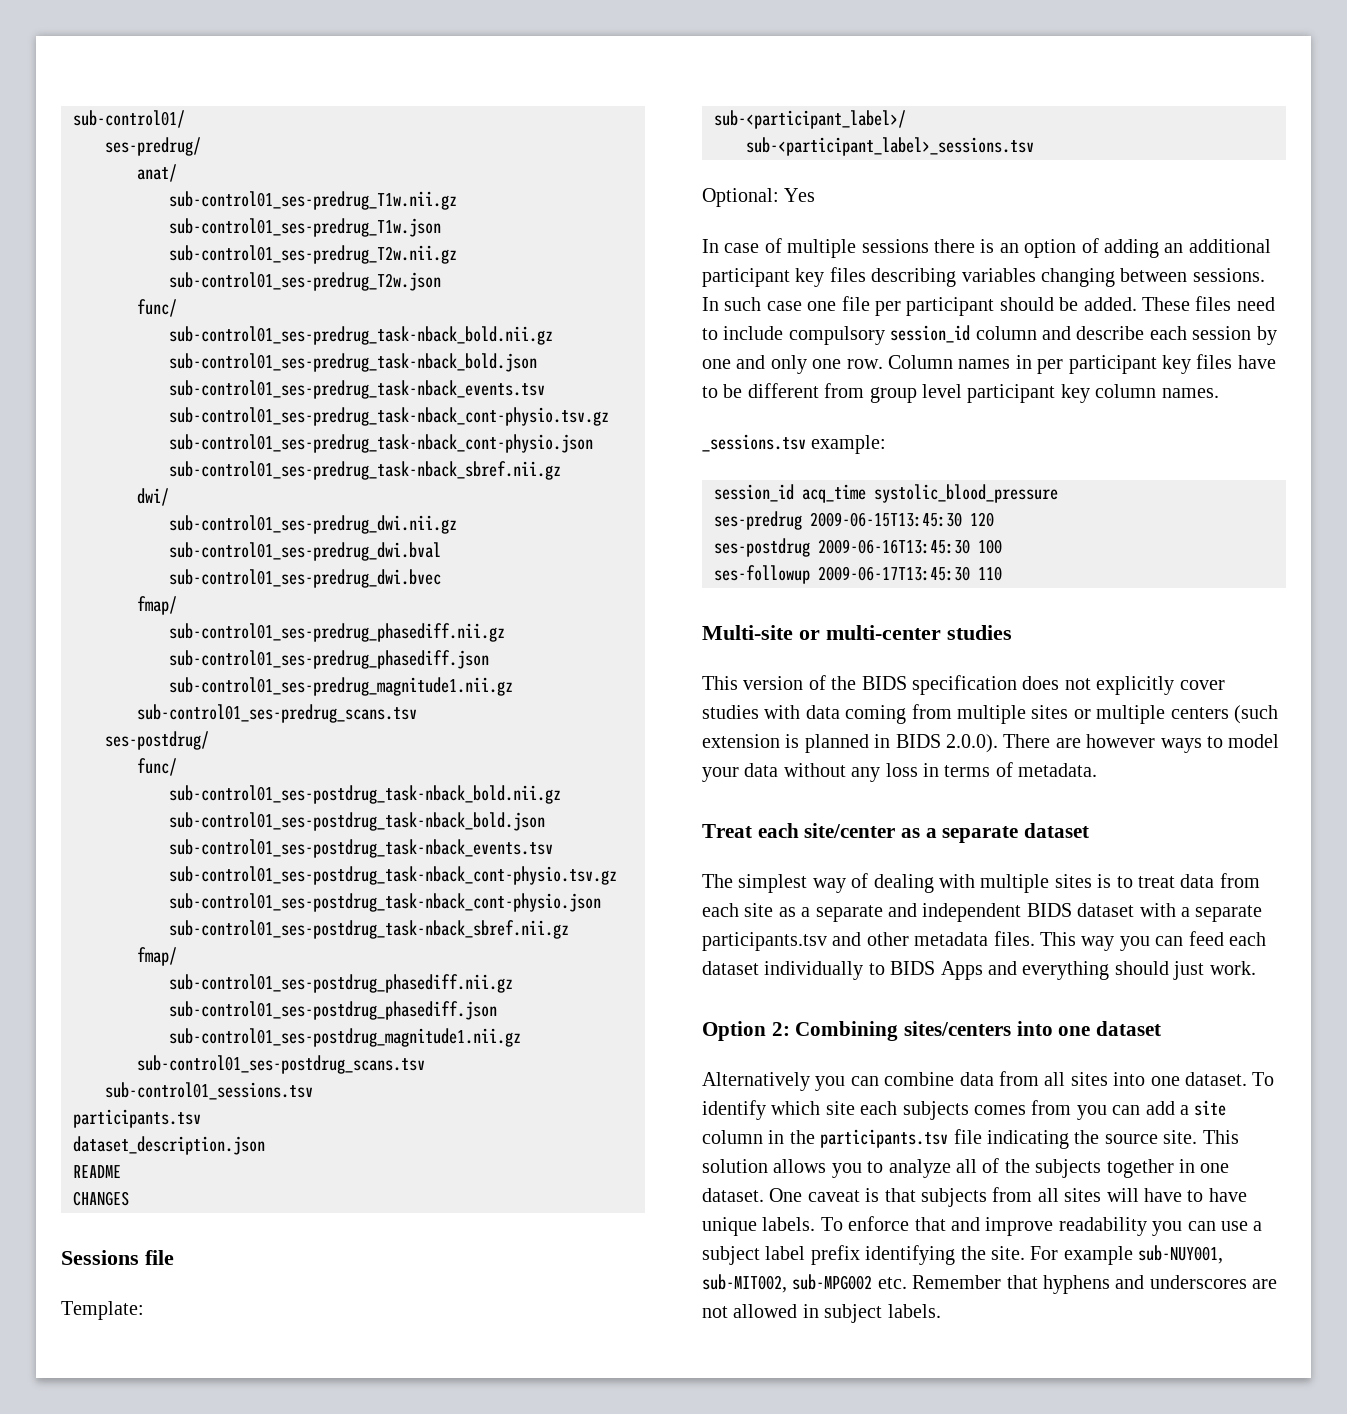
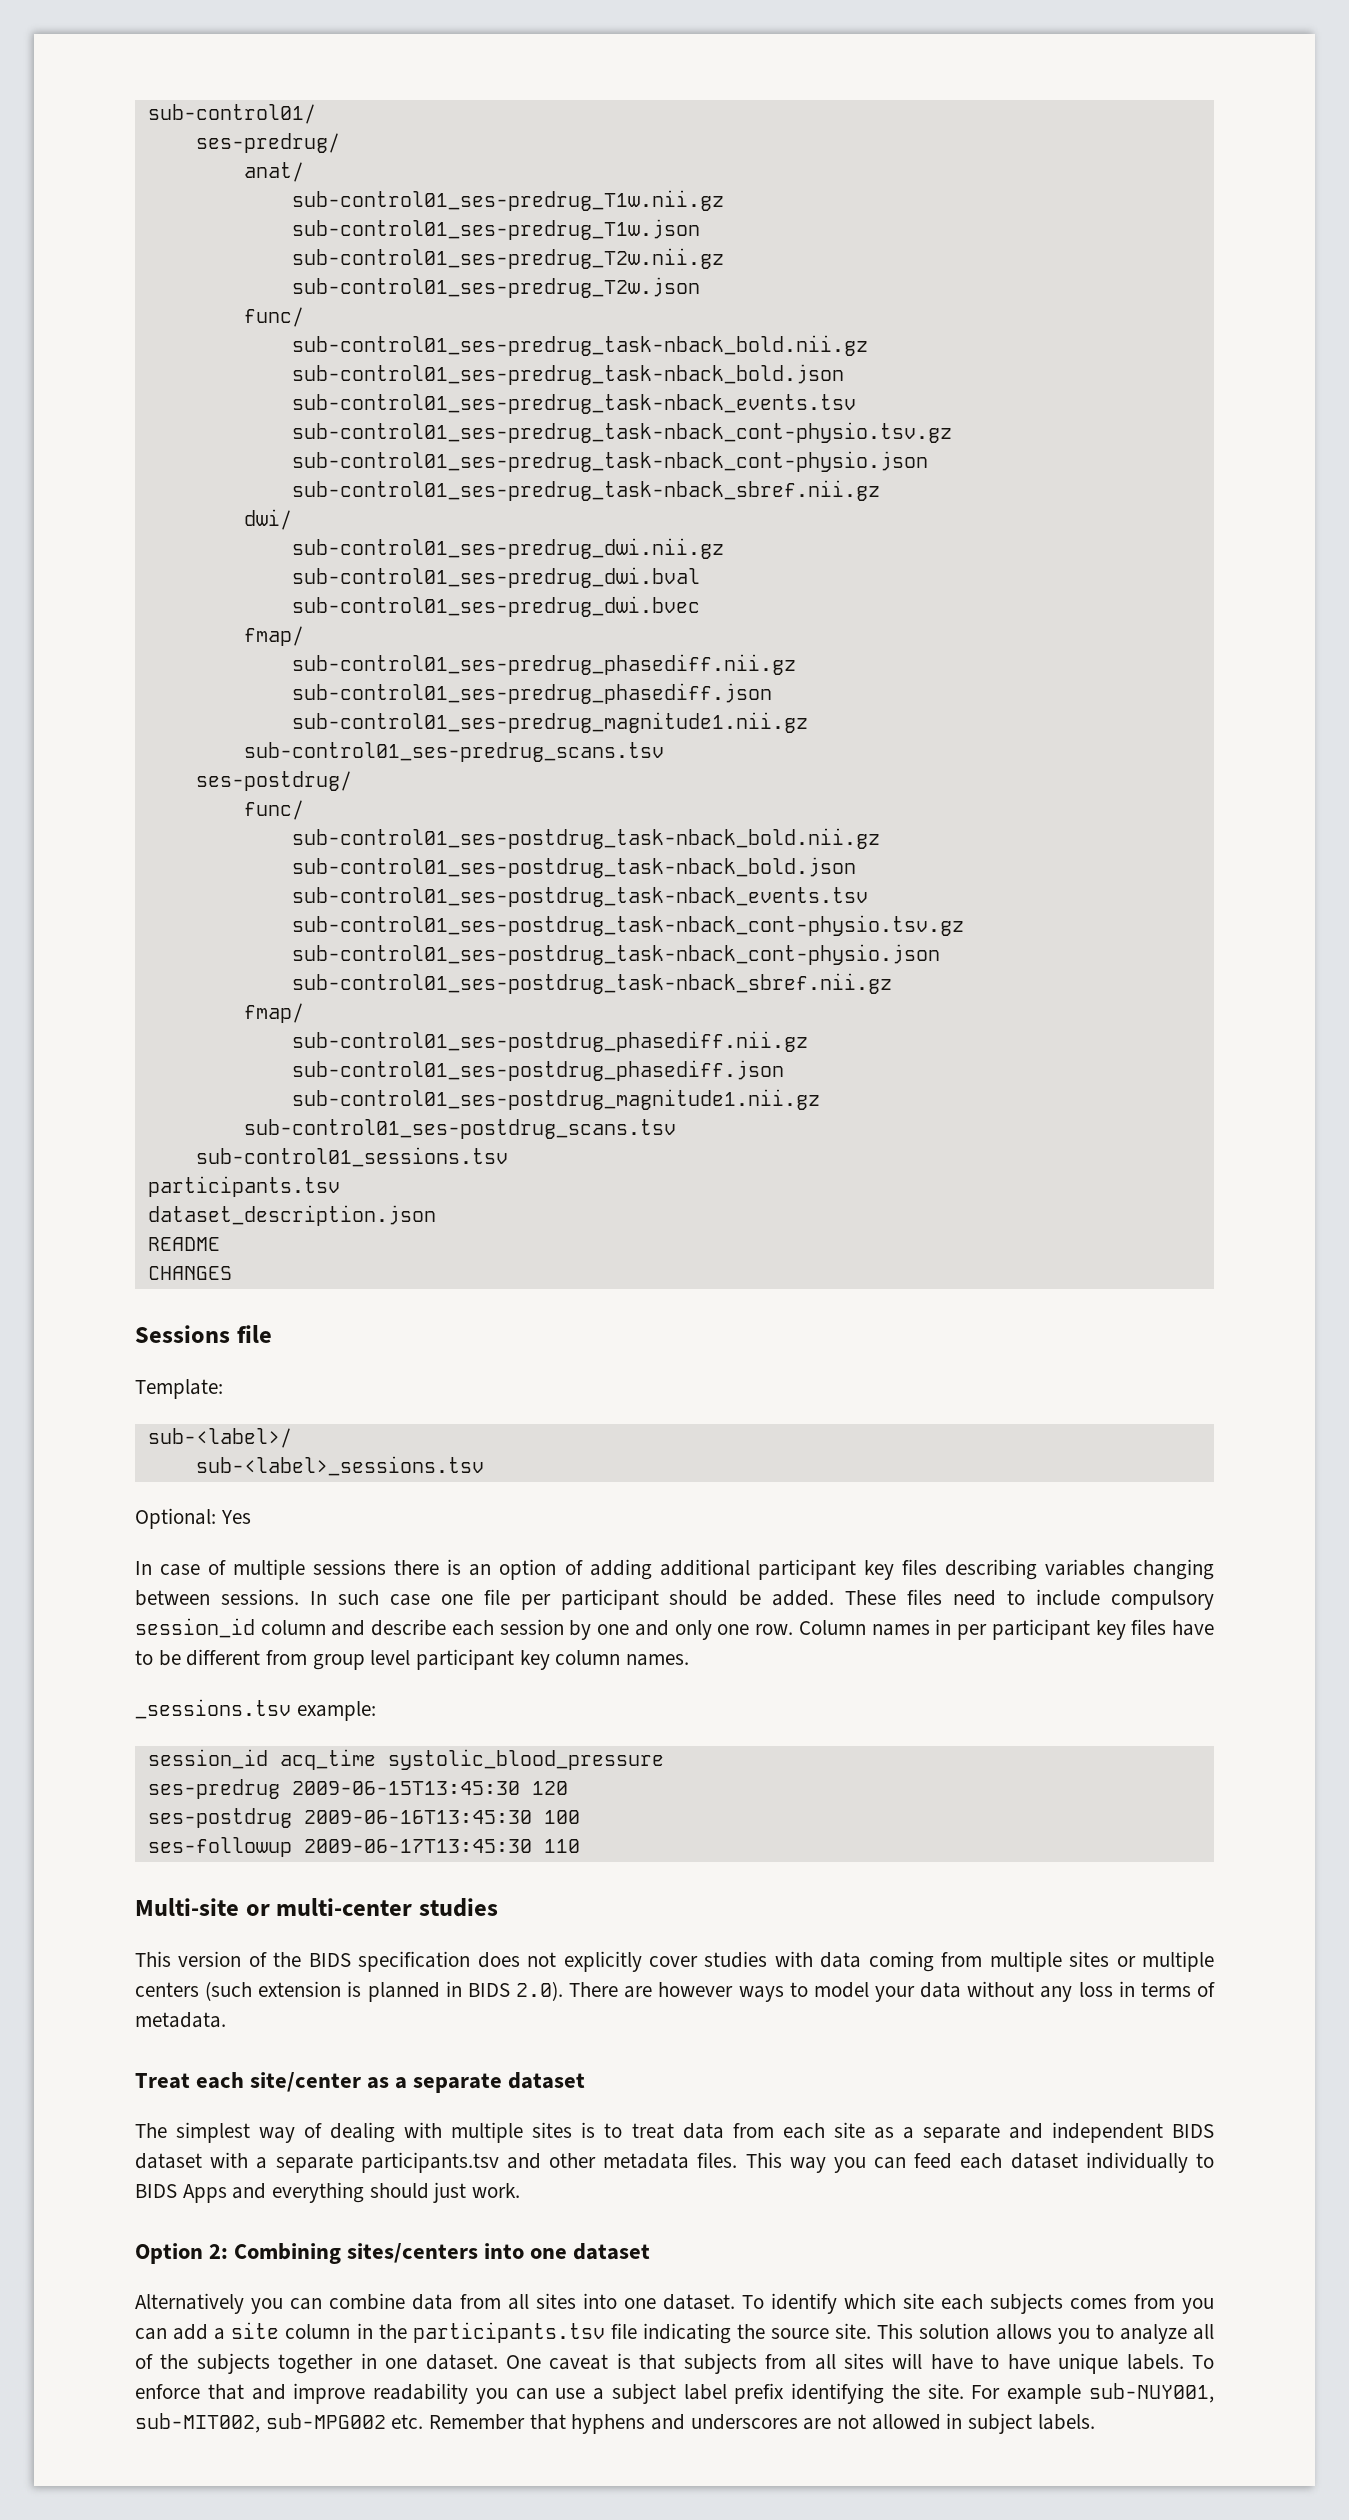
[714,110,906,129] [746,137,1034,156] sub-<participant_label>/ // sub-<participant_label>_sessions.tsv -> [147,1428,292,1448] [195,1456,484,1476] sub-<label>/ // sub-<label>_sessions.tsv
[1164,243,1184,253] an -> (652, 1569) none
[946,734,998,753] 2.0.0). -> [516,1981,563,2001] 2.0).

